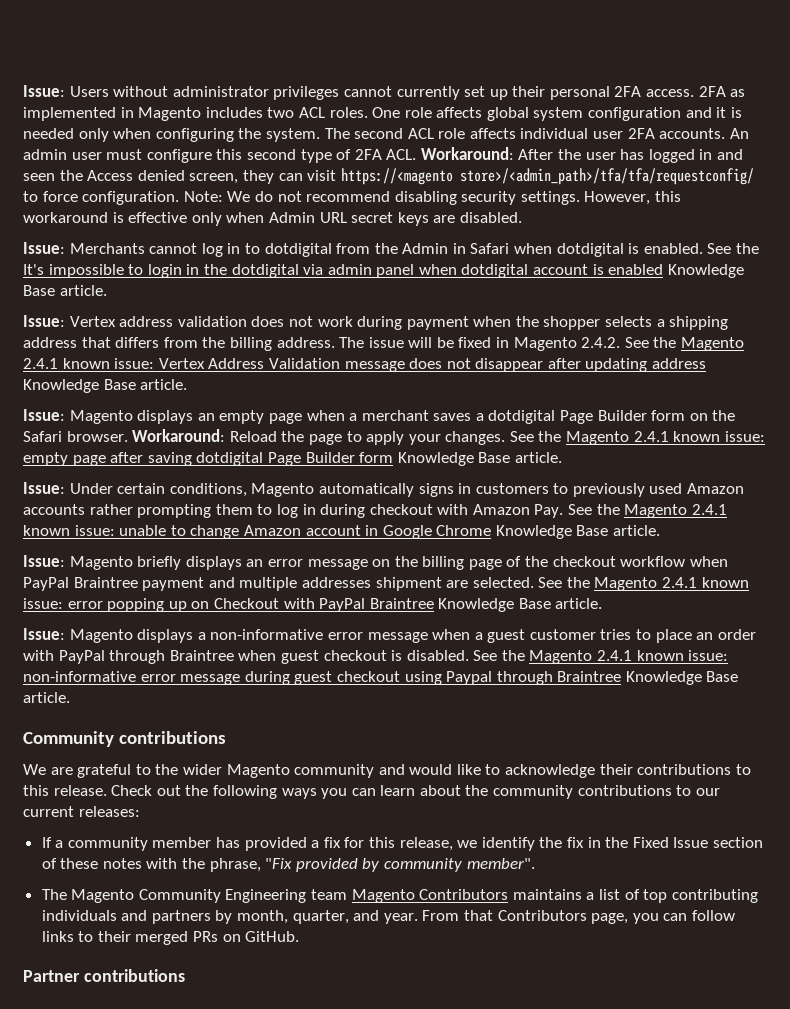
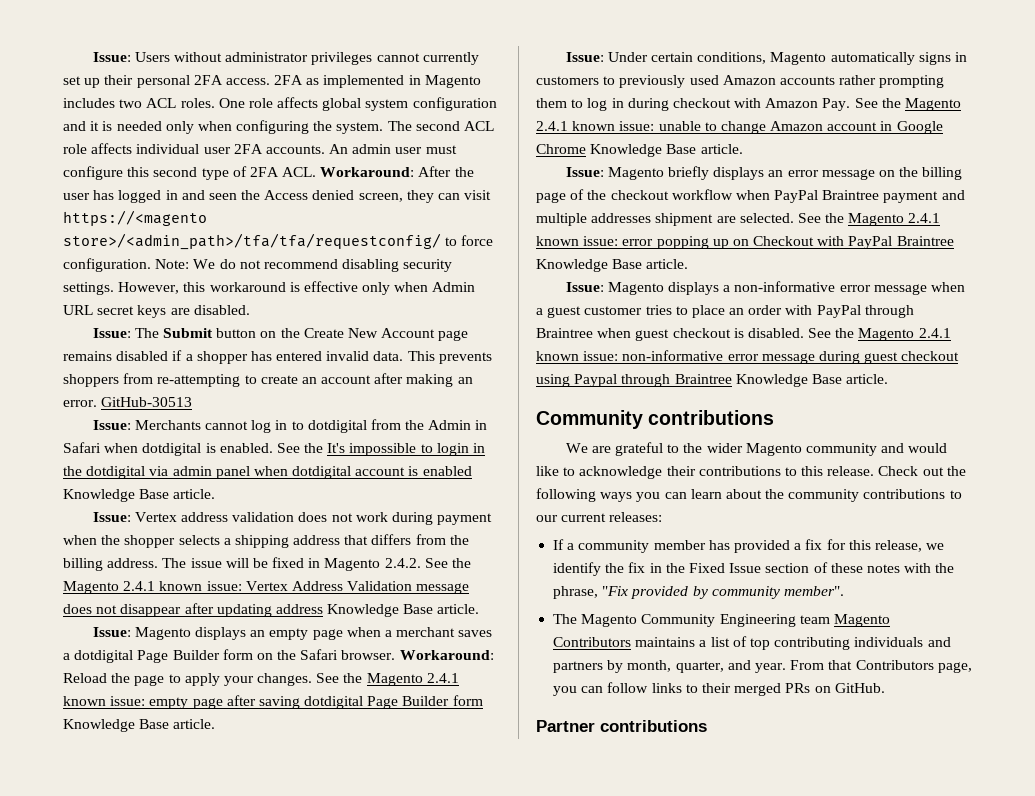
(522, 217) none -> [92,328,469,341] [63,350,492,364] [63,373,473,387] [63,397,193,407] // Issue: The Submit button on the Create New Account page remains disabled if a shopper has entered invalid data. This prevents shoppers from re-attempting to create an account after making an error. GitHub-30513

